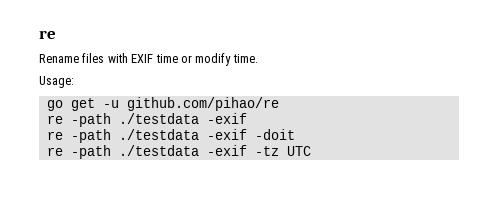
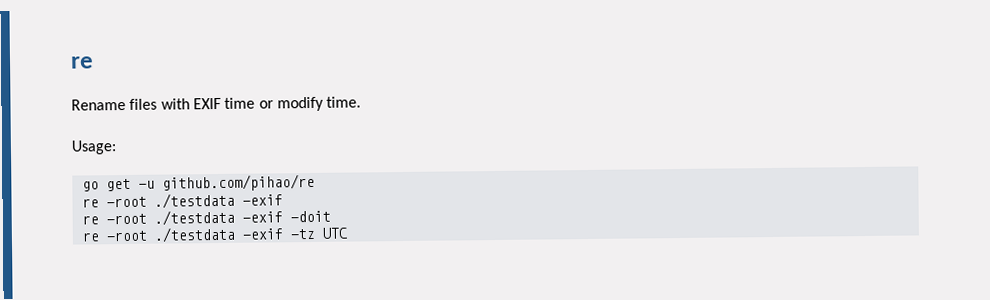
[70,113,111,127] -path -> [105,196,147,208] -root
[70,129,111,143] -path -> [105,213,147,225] -root
[70,145,111,159] -path -> [105,230,147,242] -root

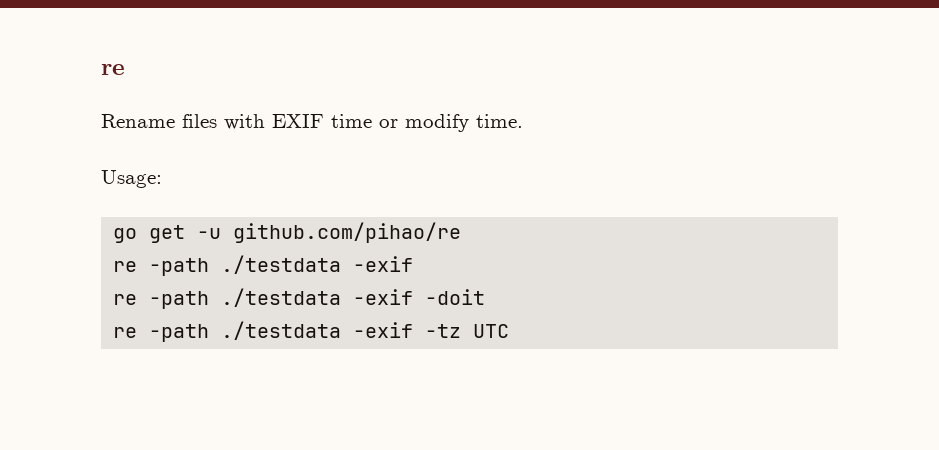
[105,196,147,208] -root -> [149,258,210,276] -path
[105,213,147,225] -root -> [149,291,210,309] -path
[105,230,147,242] -root -> [149,324,210,342] -path

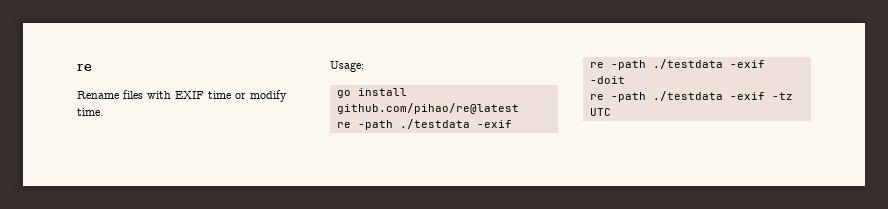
[149,222,462,243] get -u github.com/pihao/re -> [357,88,407,96] [336,103,519,114] install github.com/pihao/re@latest

